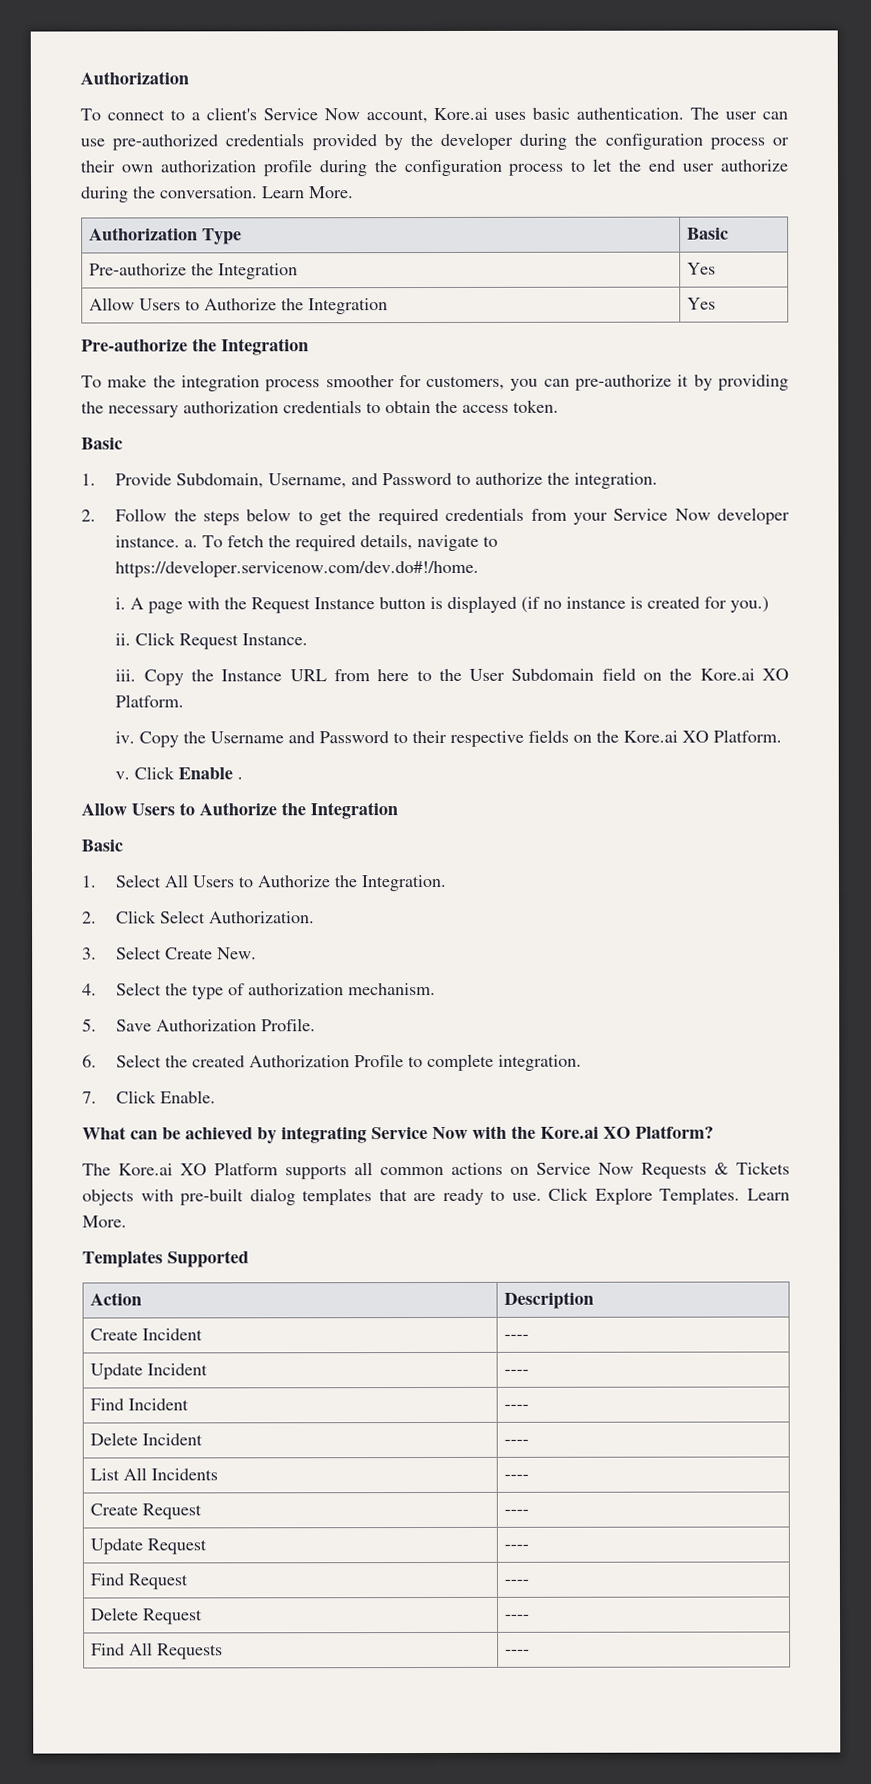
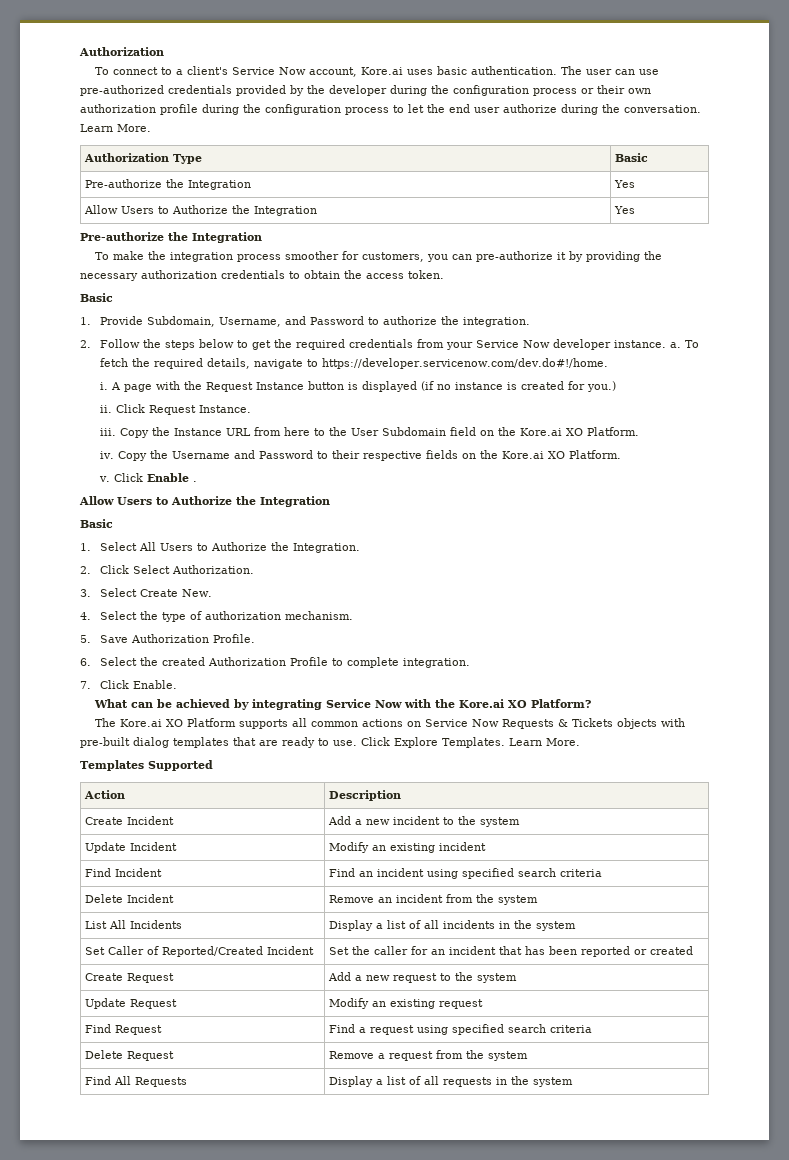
[503,1334,529,1340] [89,1363,208,1380] [503,1369,529,1375] [89,1398,189,1411] [503,1404,529,1410] [89,1432,203,1446] [503,1439,529,1445] [89,1467,218,1481] [503,1474,529,1480] [89,1503,202,1520] [503,1509,529,1515] [89,1538,207,1555] [503,1544,529,1550] [89,1573,188,1590] [503,1579,529,1585] [89,1607,203,1625] [504,1614,530,1620] [90,1642,223,1660] [504,1649,530,1655] ---- // Update Incident | ---- // Find Incident | ---- // Delete Incident | ---- // List All Incidents | ---- // Create Request | ---- // Update Request | ---- // Find Request | ---- // Delete Request | ---- // Find All Requests | ---- -> [328,816,521,827] [85,842,178,853] [329,842,487,853] [85,868,163,877] [329,868,603,879] [85,894,175,903] [329,894,539,905] [85,920,183,929] [329,920,577,931] [85,946,315,957] [329,946,694,957] [85,973,175,983] [328,972,518,983] [85,998,178,1009] [329,998,484,1009] [85,1024,163,1035] [329,1024,593,1035] [85,1050,175,1061] [329,1050,529,1061] [85,1076,188,1087] [329,1076,574,1087] Add a new incident to the system // Update Incident | Modify an existing incident // Find Incident | Find an incident using specified search criteria // Delete Incident | Remove an incident from the system // List All Incidents | Display a list of all incidents in the system // Set Caller of Reported/Created Incident | Set the caller for an incident that has been reported or created // Create Request | Add a new request to the system // Update Request | Modify an existing request // Find Request | Find a request using specified search criteria // Delete Request | Remove a request from the system // Find All Requests | Display a list of all requests in the system

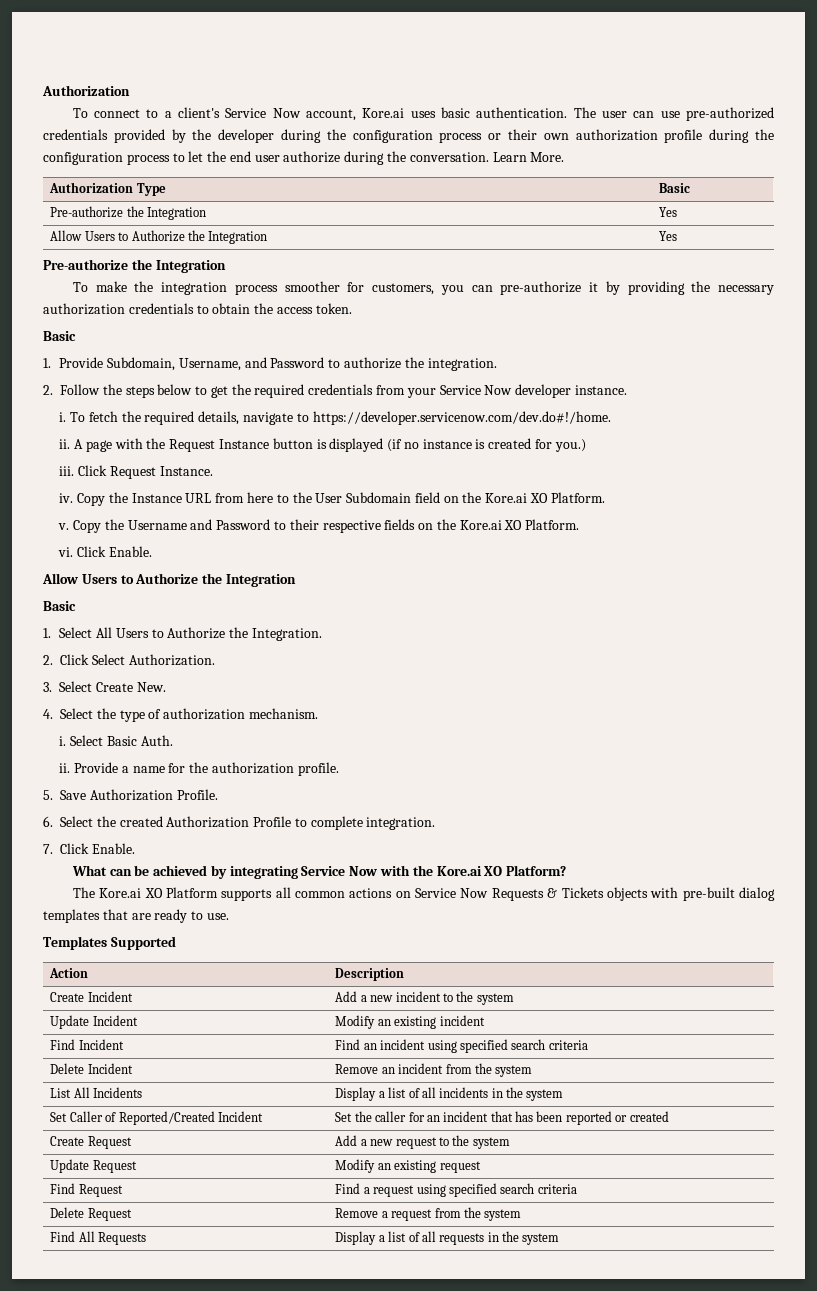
[670,342,682,348] a. -> [59,412,67,422] // i.
[100,382,109,390] i. -> [59,439,71,449] ii.
[100,405,113,413] ii. -> [59,466,75,476] iii.
[100,428,117,436] iii. -> [59,493,74,503] iv.
[100,451,115,459] iv. -> [58,523,70,530] v.
[99,473,198,482] v. Click Enable . -> [58,546,152,557] vi. Click Enable.
(354, 615) none -> [59,735,173,746] [59,762,339,776] // i. Select Basic Auth. // ii. Provide a name for the authorization profile.
[361,737,580,748] Click Explore Templates. Learn More. -> (229, 916) none

